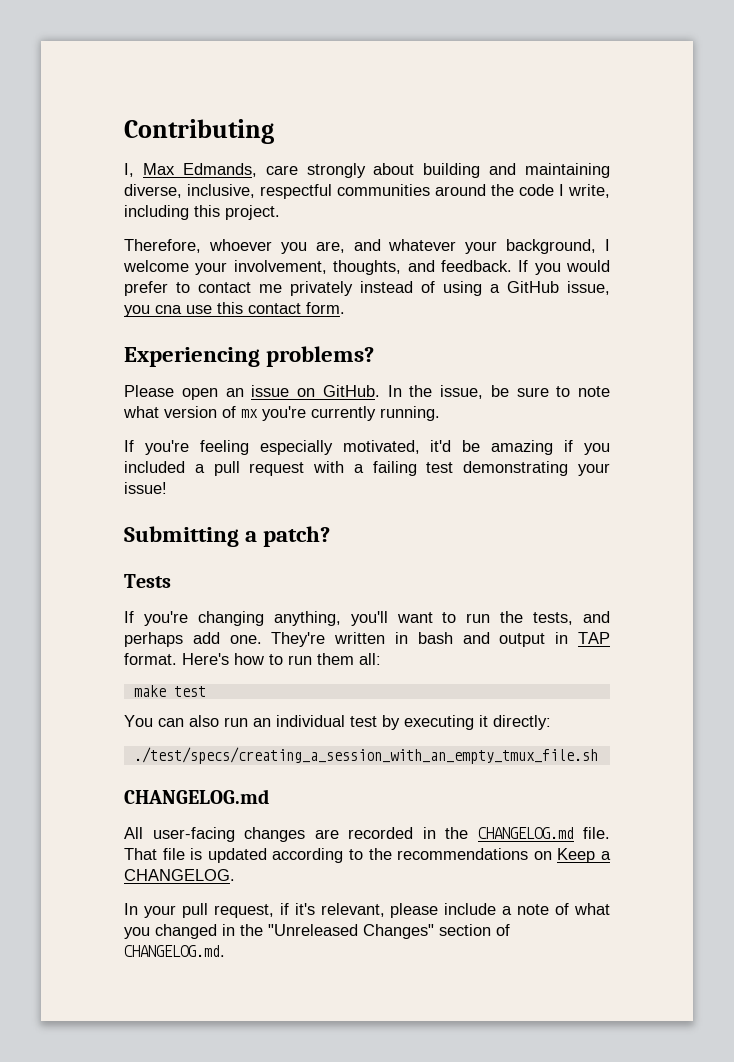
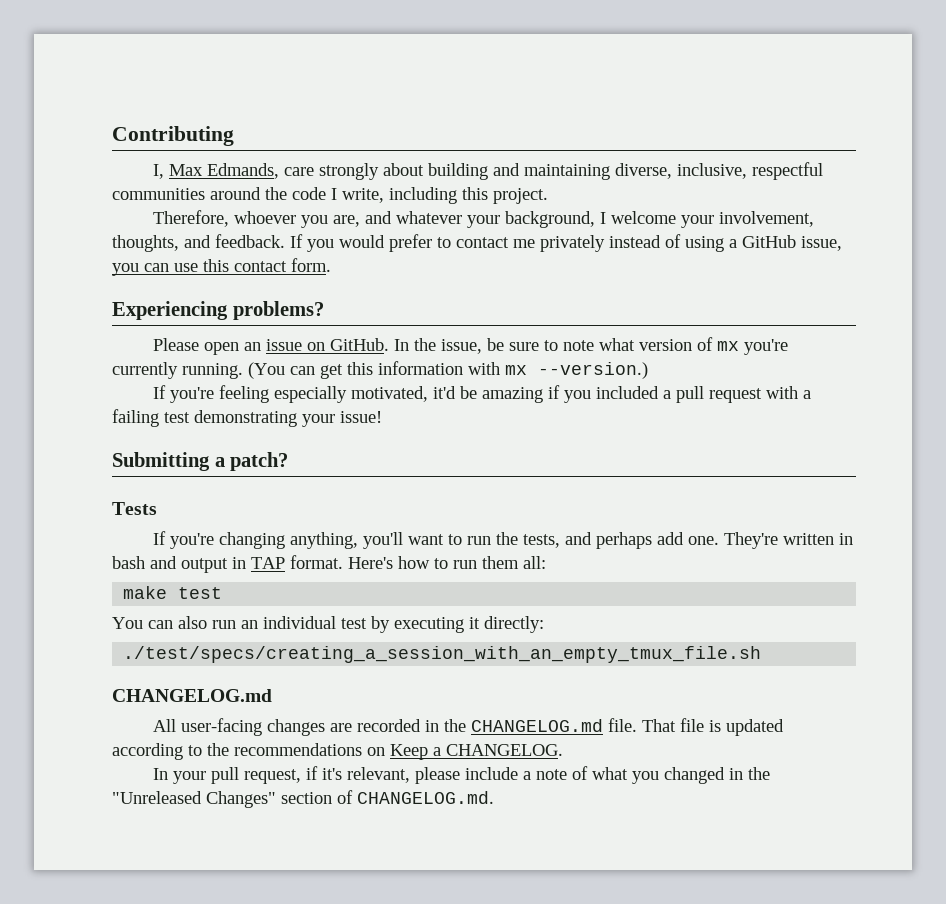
[155,305,182,314] cna -> [144,263,169,272] can
(440, 413) none -> [248,361,648,379] (You can get this information with mx --version.)

